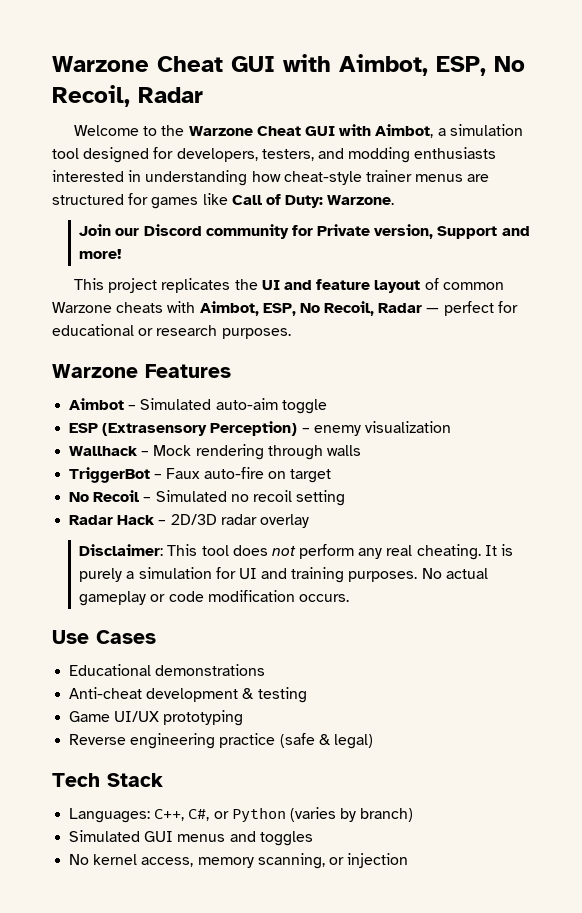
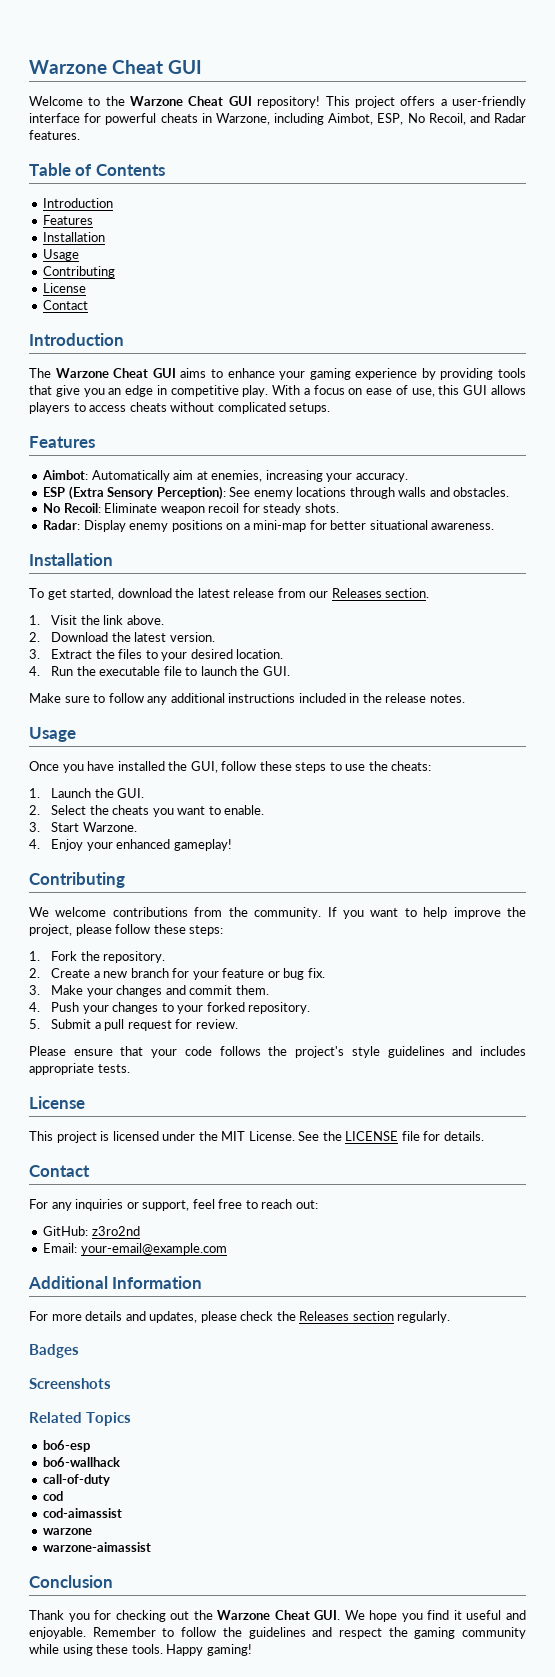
[52,54,525,76] [52,85,203,107] Warzone Cheat GUI with Aimbot, ESP, No Recoil, Radar -> [29,60,202,74] Warzone Cheat GUI
[339,124,523,138] [52,147,497,163] [52,170,490,186] [52,193,395,209] [79,224,530,239] [79,249,123,259] [74,278,504,293] [52,301,518,316] [52,324,291,339] [52,364,231,378] [69,398,327,414] [69,421,451,436] [69,444,361,460] [69,467,331,483] [69,490,346,506] [69,514,309,528] [79,544,514,560] [79,567,488,583] [79,590,349,606] [52,630,156,644] [69,664,266,676] [69,687,307,703] [69,710,244,726] [69,733,373,749] [52,773,163,787] [69,807,414,823] [69,830,313,846] [69,853,409,869] with Aimbot, a simulation tool designed for developers, testers, and modding enthusiasts interested in understanding how cheat-style trainer menus are structured for games like Call of Duty: Warzone. // Join our Discord community for Private version, Support and more! // This project replicates the UI and feature layout of common Warzone cheats with Aimbot, ESP, No Recoil, Radar — perfect for educational or research purposes. // Warzone Features // Aimbot – Simulated auto-aim toggle // ESP (Extrasensory Perception) – enemy visualization // Wallhack – Mock rendering through walls // TriggerBot – Faux auto-fire on target // No Recoil – Simulated no recoil setting // Radar Hack – 2D/3D radar overlay // Disclaimer: This tool does not perform any real cheating. It is purely a simulation for UI and training purposes. No actual gameplay or code modification occurs. // Use Cases // Educational demonstrations // Anti-cheat development & testing // Game UI/UX prototyping // Reverse engineering practice (safe & legal) // Tech Stack // Languages: C++, C#, or Python (varies by branch) // Simulated GUI menus and toggles // No kernel access, memory scanning, or injection -> [257,96,526,108] [29,113,527,125] [29,130,80,140] [29,163,165,176] [43,198,114,208] [43,215,94,225] [43,232,106,242] [43,249,80,261] [43,266,116,278] [43,283,87,293] [43,300,89,310] [29,333,124,346] [29,368,526,380] [29,385,526,397] [29,402,331,414] [29,436,95,448] [42,470,408,482] [43,486,510,500] [43,503,339,515] [43,520,495,532] [29,553,113,566] [29,588,430,600] [29,615,164,625] [29,632,215,642] [29,649,284,661] [29,666,290,676] [29,693,465,705] [29,727,76,742] [29,761,432,773] [29,788,145,798] [29,805,265,817] [29,822,137,832] [29,839,232,851] [29,872,125,888] [29,907,526,919] [29,924,224,936] [29,951,166,963] [29,968,325,980] [29,985,269,997] [29,1002,311,1014] [29,1019,238,1031] [29,1046,526,1058] [29,1063,130,1075] [29,1096,85,1109] [29,1131,484,1143] [29,1165,90,1177] [29,1199,318,1211] [43,1226,140,1236] [43,1243,227,1255] [28,1276,203,1289] [29,1311,451,1323] [29,1344,79,1358] [29,1378,111,1389] [29,1412,131,1426] [43,1440,91,1452] [43,1457,121,1467] [43,1474,111,1486] [43,1491,64,1501] [43,1508,123,1518] [43,1528,93,1535] [43,1542,152,1552] [29,1575,113,1588] [29,1610,526,1622] [29,1627,526,1639] [29,1644,252,1656] repository! This project offers a user-friendly interface for powerful cheats in Warzone, including Aimbot, ESP, No Recoil, and Radar features. // Table of Contents // Introduction // Features // Installation // Usage // Contributing // License // Contact // Introduction // The Warzone Cheat GUI aims to enhance your gaming experience by providing tools that give you an edge in competitive play. With a focus on ease of use, this GUI allows players to access cheats without complicated setups. // Features // Aimbot: Automatically aim at enemies, increasing your accuracy. // ESP (Extra Sensory Perception): See enemy locations through walls and obstacles. // No Recoil: Eliminate weapon recoil for steady shots. // Radar: Display enemy positions on a mini-map for better situational awareness. // Installation // To get started, download the latest release from our Releases section. // 1. Visit the link above. // 2. Download the latest version. // 3. Extract the files to your desired location. // 4. Run the executable file to launch the GUI. // Make sure to follow any additional instructions included in the release notes. // Usage // Once you have installed the GUI, follow these steps to use the cheats: // 1. Launch the GUI. // 2. Select the cheats you want to enable. // 3. Start Warzone. // 4. Enjoy your enhanced gameplay! // Contributing // We welcome contributions from the community. If you want to help improve the project, please follow these steps: // 1. Fork the repository. // 2. Create a new branch for your feature or bug fix. // 3. Make your changes and commit them. // 4. Push your changes to your forked repository. // 5. Submit a pull request for review. // Please ensure that your code follows the project's style guidelines and includes appropriate tests. // License // This project is licensed under the MIT License. See the LICENSE file for details. // Contact // For any inquiries or support, feel free to reach out: // GitHub: z3ro2nd // Email: your-email@example.com // Additional Information // For more details and updates, please check the Releases section regularly. // Badges // Screenshots // Related Topics // bo6-esp // bo6-wallhack // call-of-duty // cod // cod-aimassist // warzone // warzone-aimassist // Conclusion // Thank you for checking out the Warzone Cheat GUI. We hope you find it useful and enjoyable. Remember to follow the guidelines and respect the gaming community while using these tools. Happy gaming!

